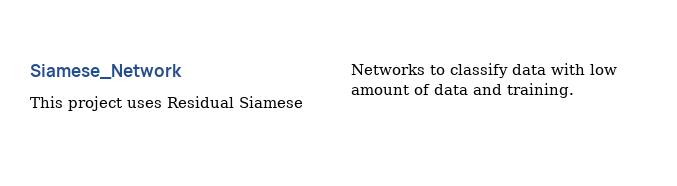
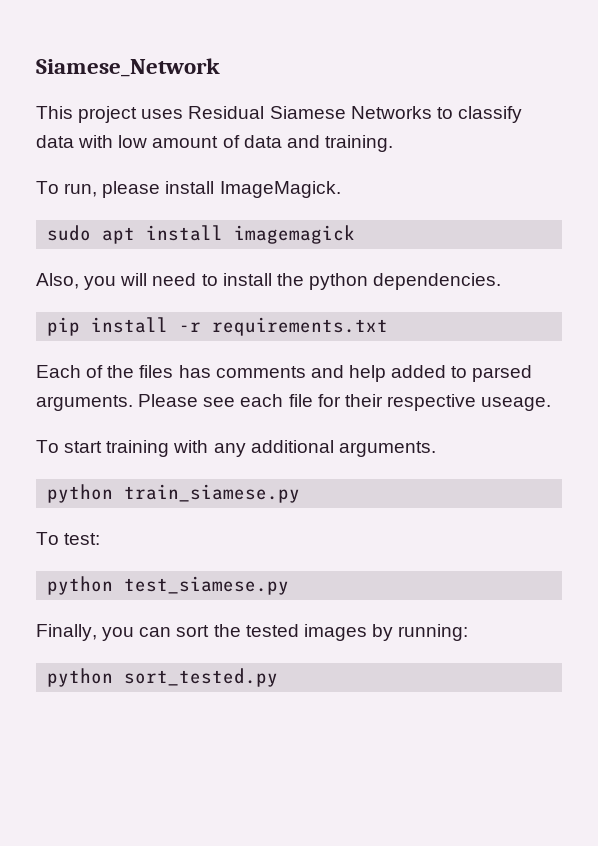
(574, 90) none -> [36,181,341,198] [47,225,356,244] [36,273,502,290] [47,317,389,336] [36,365,533,382] [36,394,552,411] [36,440,436,457] [47,484,301,503] [36,532,101,545] [47,576,290,595] [36,624,469,641] [47,668,279,687] // To run, please install ImageMagick. // sudo apt install imagemagick // Also, you will need to install the python dependencies. // pip install -r requirements.txt // Each of the files has comments and help added to parsed arguments. Please see each file for their respective useage. // To start training with any additional arguments. // python train_siamese.py // To test: // python test_siamese.py // Finally, you can sort the tested images by running: // python sort_tested.py

